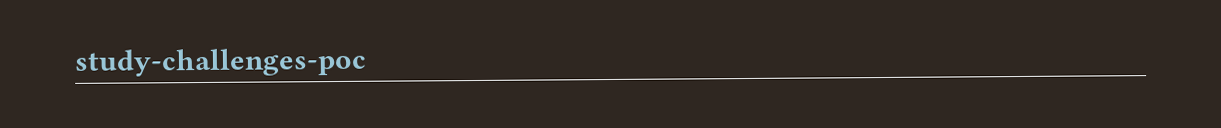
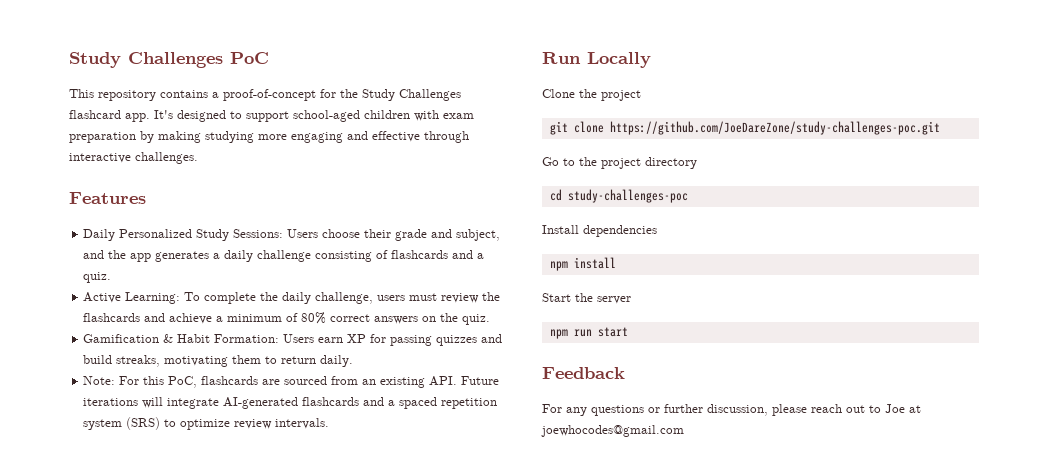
[74,47,367,77] study-challenges-poc -> [69,52,269,68] [69,89,461,101] [69,110,474,122] [69,131,469,143] [69,152,198,164] [69,192,146,204] [83,229,501,241] [83,250,485,262] [83,272,112,283] [83,292,501,304] [83,312,491,325] [83,334,503,346] [83,355,354,367] [83,376,500,388] [83,397,498,409] [83,417,330,430] [542,52,651,68] [542,89,641,101] [549,121,940,135] [542,157,697,169] [549,189,688,203] [542,225,657,237] [549,257,616,271] [542,293,631,304] [549,327,628,339] [542,367,625,379] [542,404,921,416] [541,425,684,437] Study Challenges PoC // This repository contains a proof-of-concept for the Study Challenges flashcard app. It's designed to support school-aged children with exam preparation by making studying more engaging and effective through interactive challenges. // Features // Daily Personalized Study Sessions: Users choose their grade and subject, and the app generates a daily challenge consisting of flashcards and a quiz. // Active Learning: To complete the daily challenge, users must review the flashcards and achieve a minimum of 80% correct answers on the quiz. // Gamification & Habit Formation: Users earn XP for passing quizzes and build streaks, motivating them to return daily. // Note: For this PoC, flashcards are sourced from an existing API. Future iterations will integrate AI-generated flashcards and a spaced repetition system (SRS) to optimize review intervals. // Run Locally // Clone the project // git clone https://github.com/JoeDareZone/study-challenges-poc.git // Go to the project directory // cd study-challenges-poc // Install dependencies // npm install // Start the server // npm run start // Feedback // For any questions or further discussion, please reach out to Joe at joewhocodes@gmail.com

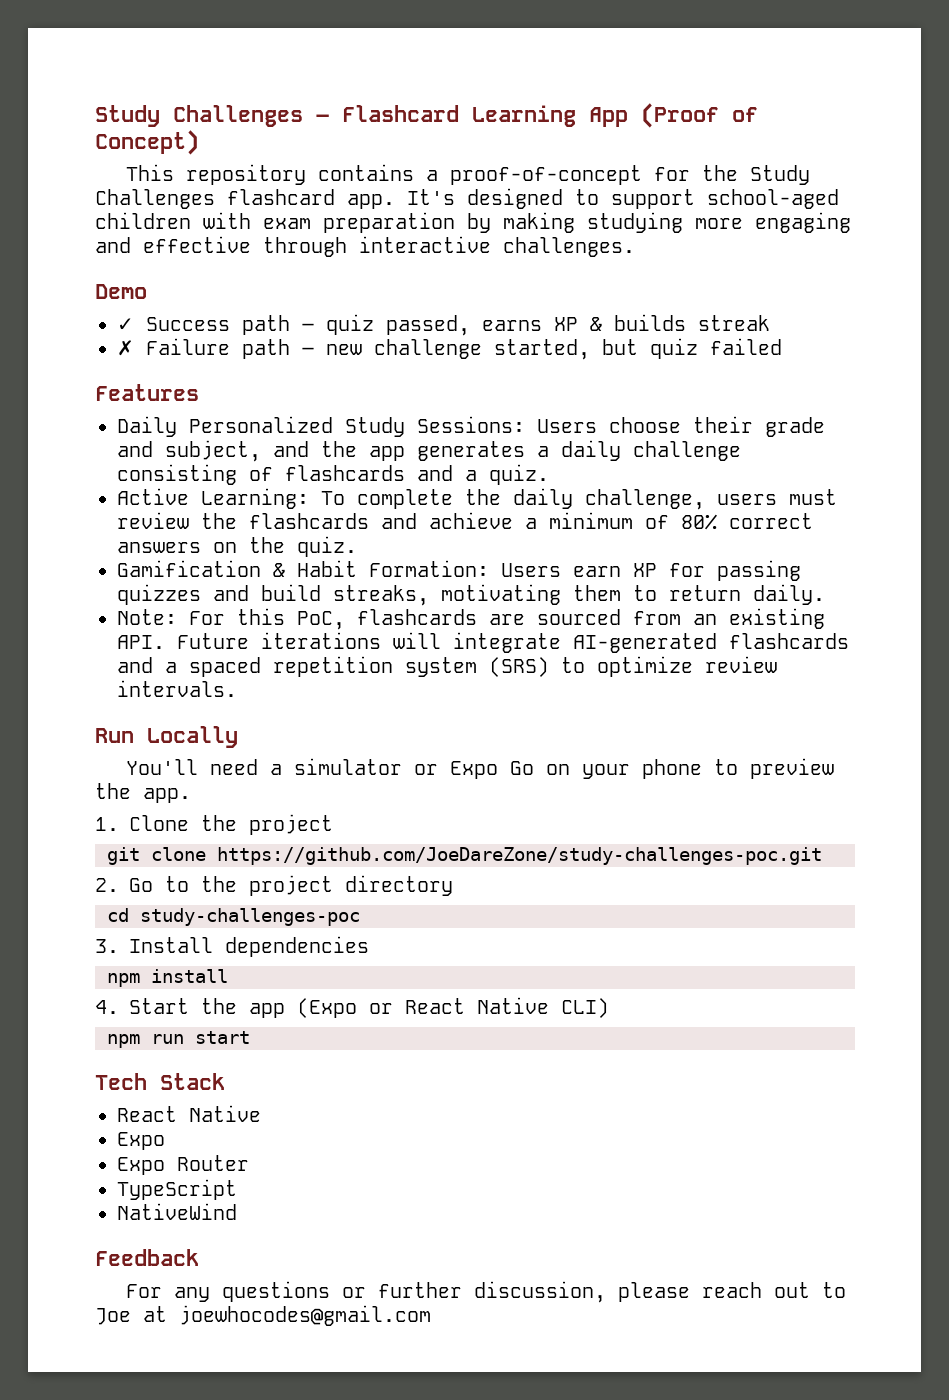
[69,52,269,68] Study Challenges PoC -> [95,103,758,128] [95,130,199,155] Study Challenges – Flashcard Learning App (Proof of Concept)
(198, 158) none -> [95,284,147,299] [117,314,770,336] [117,338,782,360] // Demo // ✓ Success path – quiz passed, earns XP & builds streak // ✗ Failure path – new challenge started, but quiz failed
(651, 60) none -> [126,758,835,779] [95,783,191,803] [95,817,119,831] You'll need a simulator or Expo Go on your phone to preview the app. // 1.
(940, 128) none -> [95,878,119,892] 2.
(688, 196) none -> [95,939,119,953] 3.
(616, 263) none -> [95,1000,119,1014] 4.
[597,296,631,304] [549,327,628,339] server // npm run start -> [249,997,609,1018] [107,1031,250,1048] [95,1073,225,1090] [117,1105,261,1122] [117,1132,165,1150] [117,1155,249,1175] [117,1179,237,1200] [117,1203,237,1220] app (Expo or React Native CLI) // npm run start // Tech Stack // React Native // Expo // Expo Router // TypeScript // NativeWind

